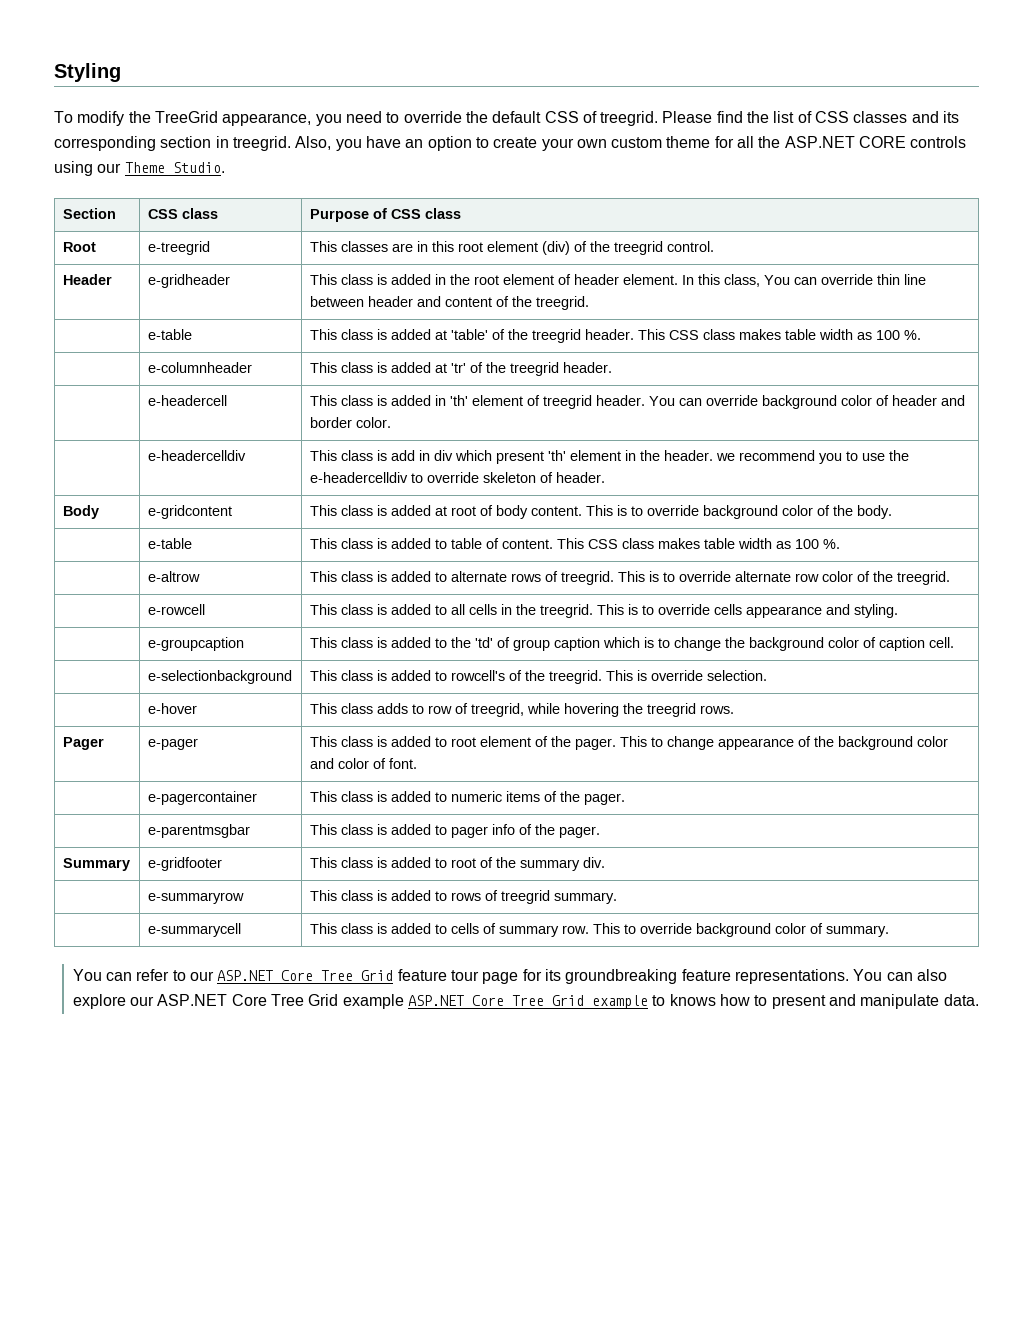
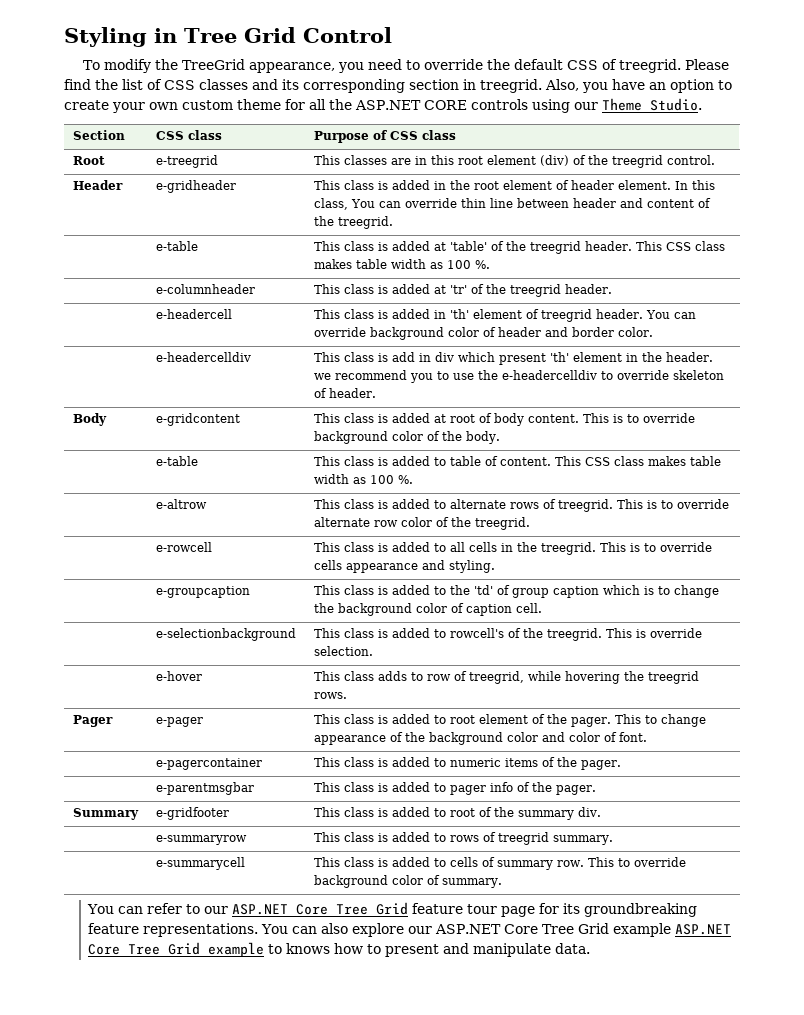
(121, 72) none -> [154,27,392,43] in Tree Grid Control

